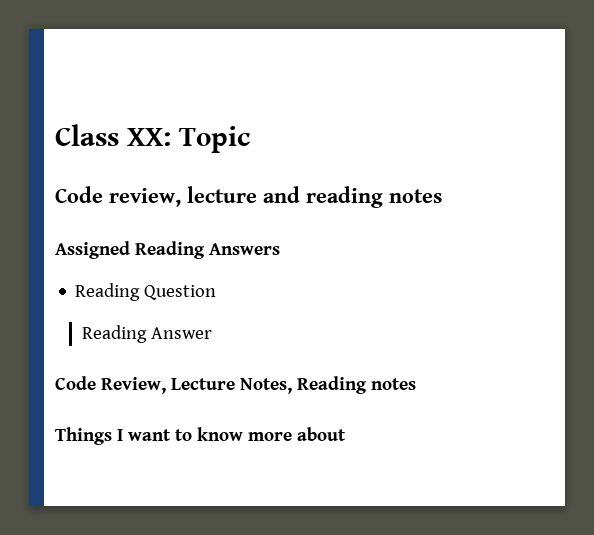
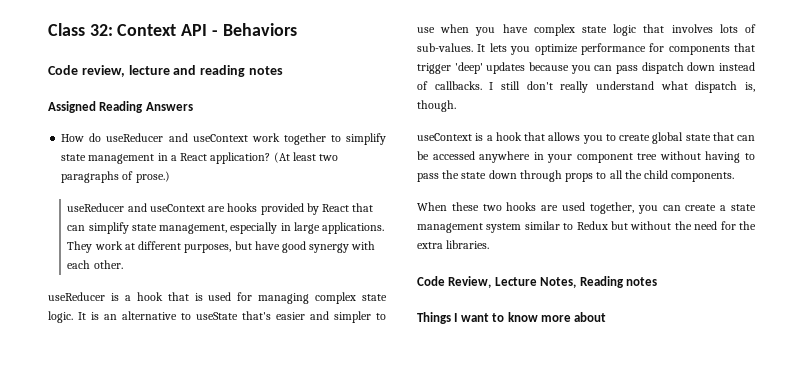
[127,126,250,153] XX: Topic -> [89,23,297,36] 32: Context API - Behaviors
[75,283,217,301] [82,325,213,343] Reading Question // Reading Answer -> [61,133,386,145] [61,152,339,164] [61,171,170,183] [67,203,374,215] [67,222,384,234] [67,241,376,253] [67,260,123,269] [48,292,387,304] [48,311,386,323] [417,24,756,36] [417,43,755,55] [417,62,755,74] [417,81,755,93] [417,100,456,112] [417,132,755,144] [417,151,755,163] [417,170,735,182] [417,202,756,214] [417,221,756,233] [417,240,490,249] How do useReducer and useContext work together to simplify state management in a React application? (At least two paragraphs of prose.) // useReducer and useContext are hooks provided by React that can simplify state management, especially in large applications. They work at different purposes, but have good synergy with each other. // useReducer is a hook that is used for managing complex state logic. It is an alternative to useState that's easier and simpler to use when you have complex state logic that involves lots of sub-values. It lets you optimize performance for components that trigger 'deep' updates because you can pass dispatch down instead of callbacks. I still don't really understand what dispatch is, though. // useContext is a hook that allows you to create global state that can be accessed anywhere in your component tree without having to pass the state down through props to all the child components. // When these two hooks are used together, you can create a state management system similar to Redux but without the need for the extra libraries.

